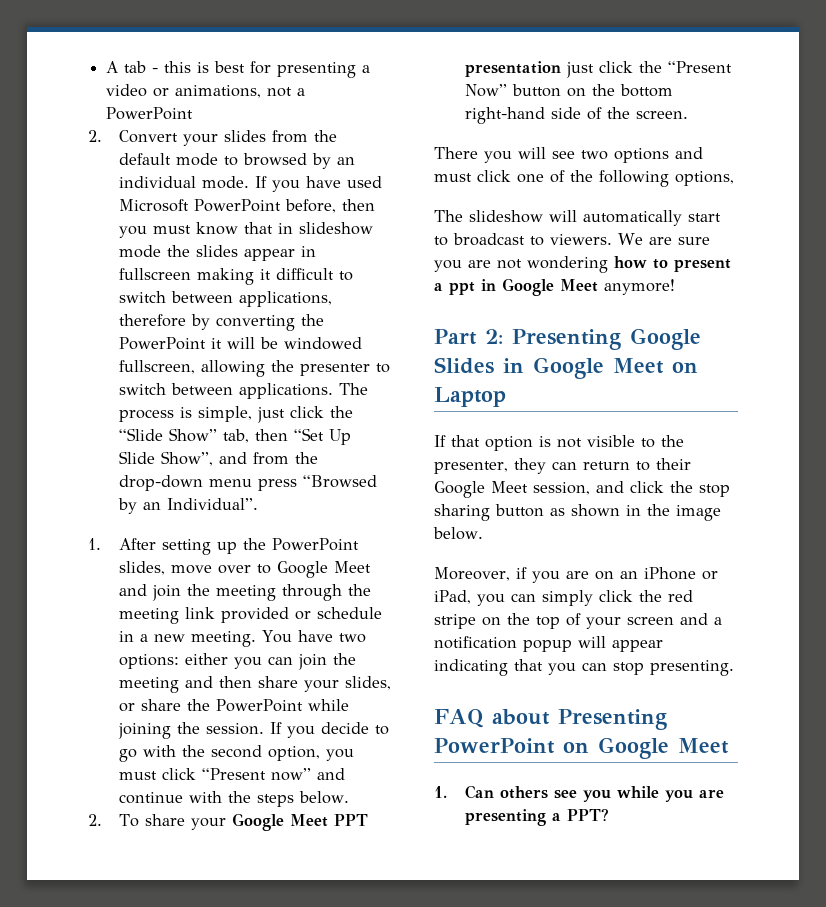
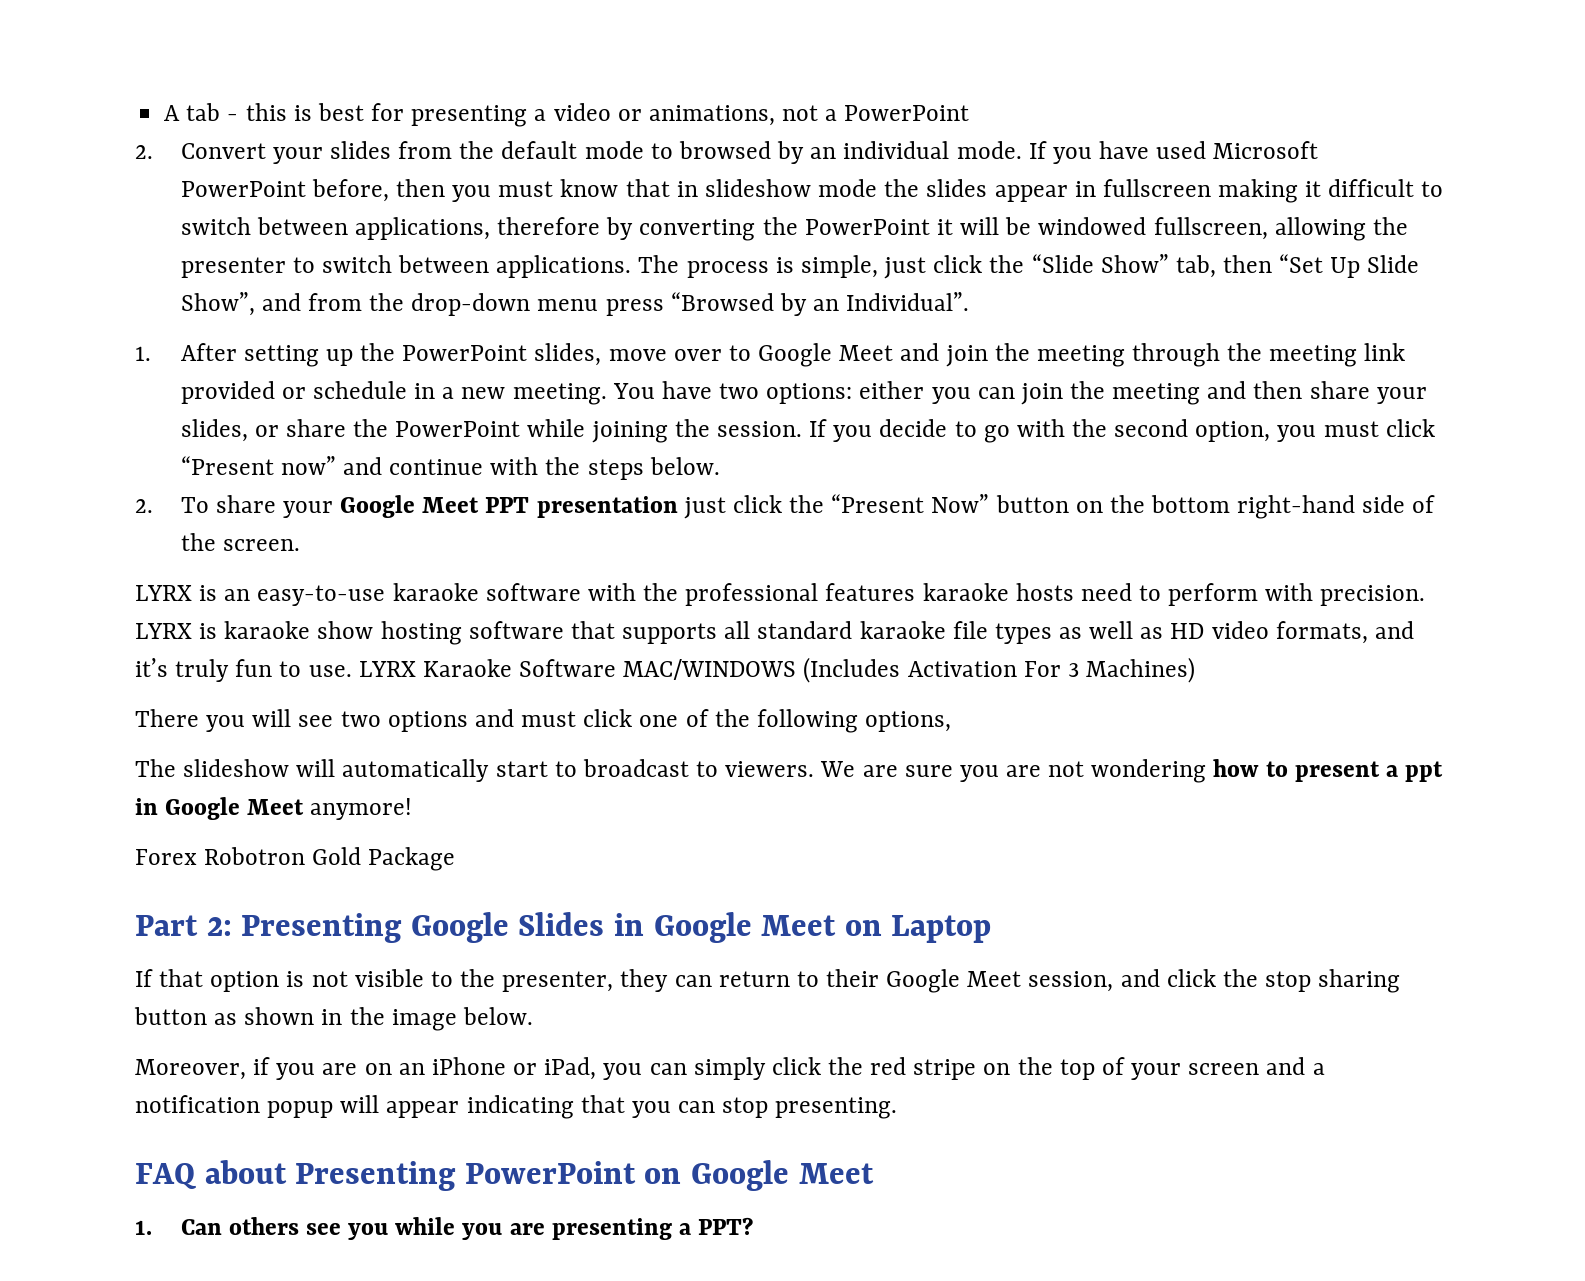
(689, 114) none -> [135,583,1426,606] [135,621,1414,645] [135,657,1196,683] // LYRX is an easy-to-use karaoke software with the professional features karaoke hosts need to perform with precision. LYRX is karaoke show hosting software that supports all standard karaoke file types as well as HD video formats, and it’s truly fun to use. LYRX Karaoke Software MAC/WINDOWS (Includes Activation For 3 Machines)
(675, 287) none -> [135,847,456,871] // Forex Robotron Gold Package

